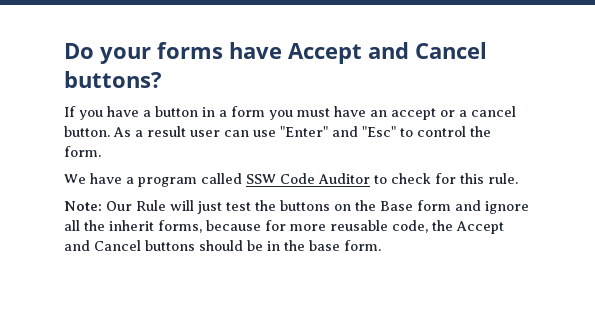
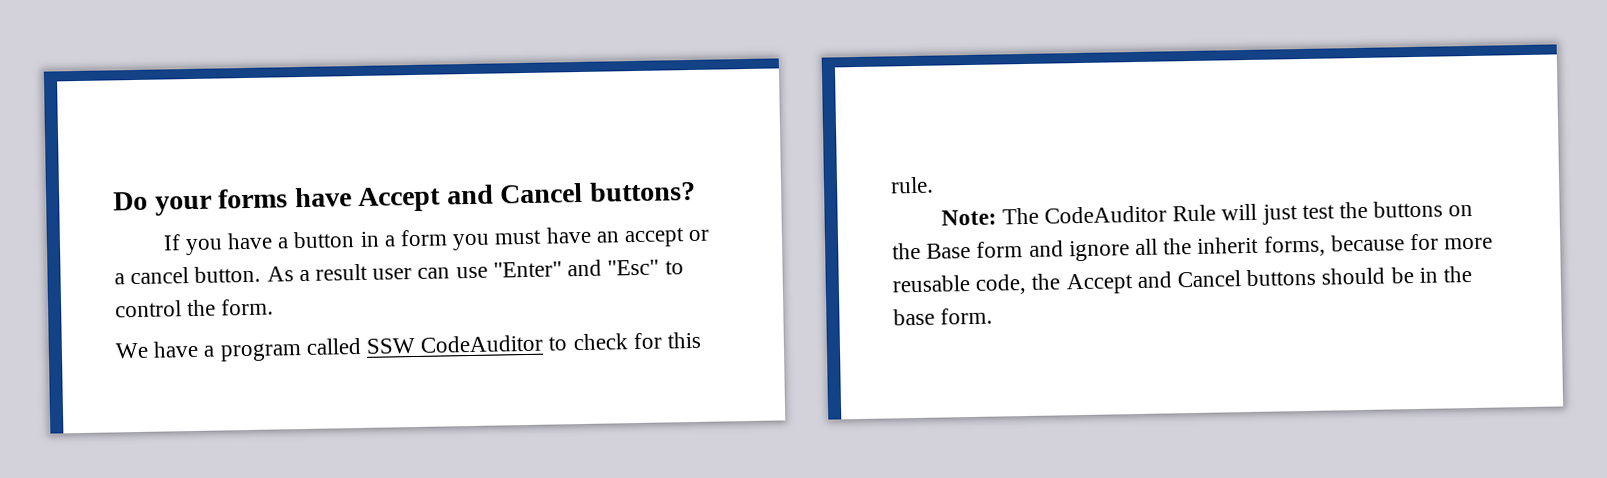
[280,173,370,184] Code Auditor -> [420,334,544,353] CodeAuditor
[106,201,132,211] Our -> [1001,205,1167,225] The CodeAuditor

